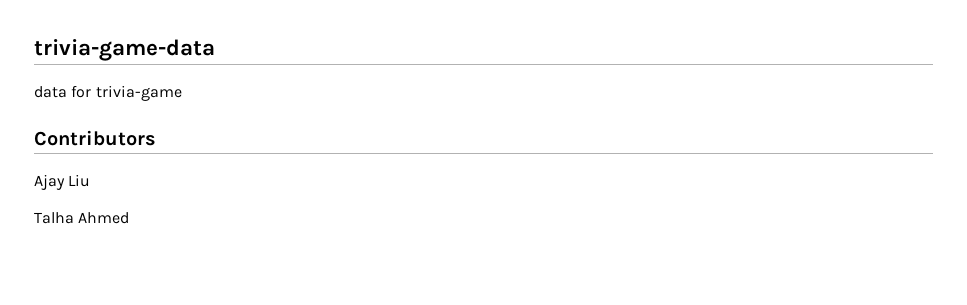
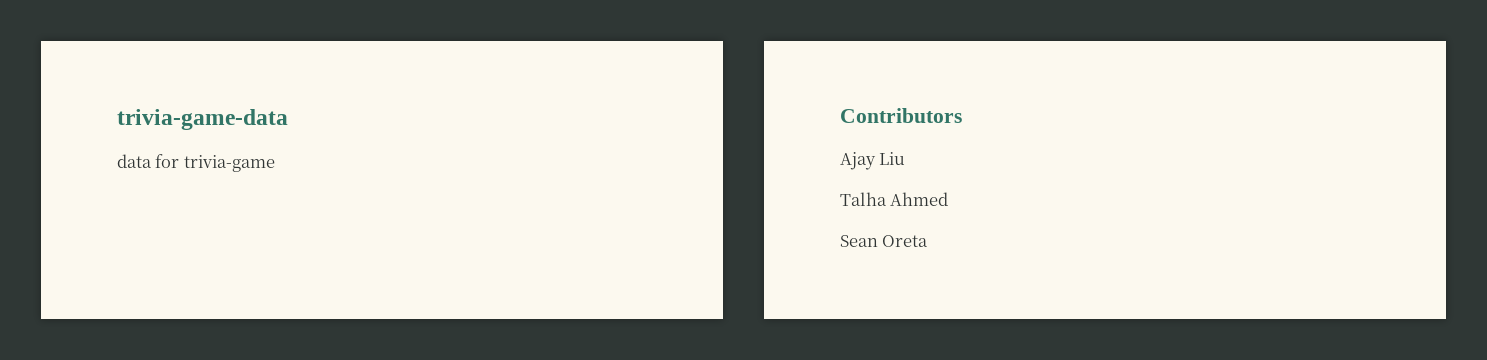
(130, 218) none -> [840,235,929,247] // Sean Oreta

